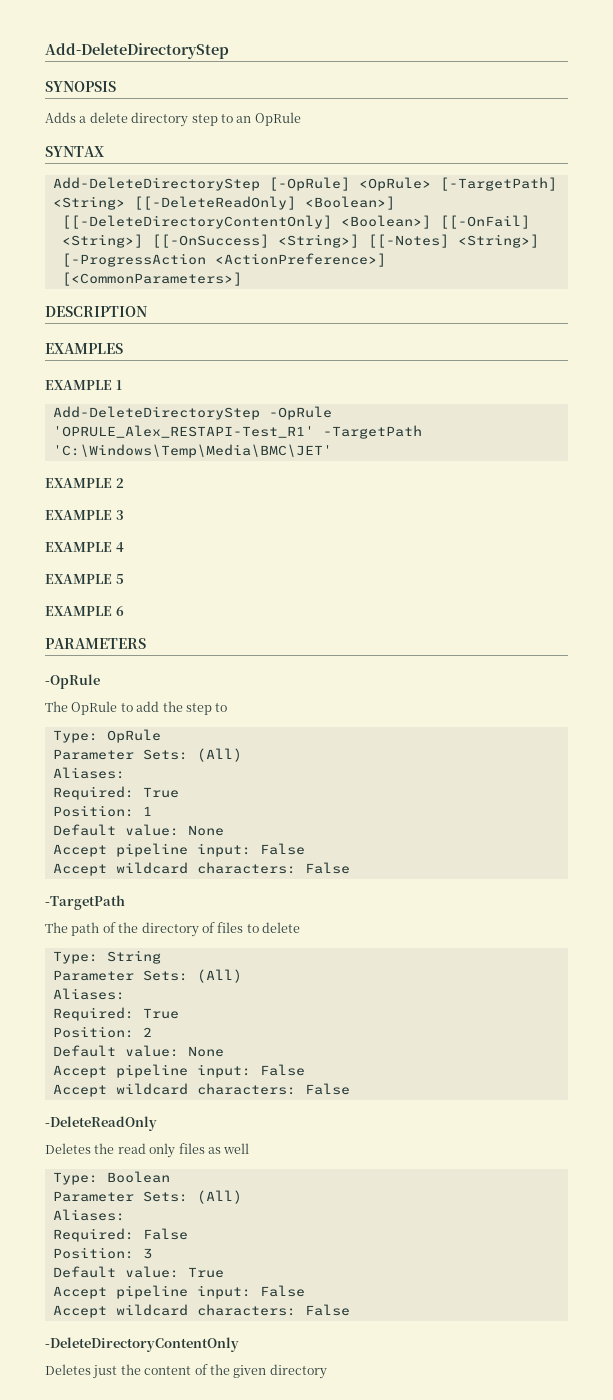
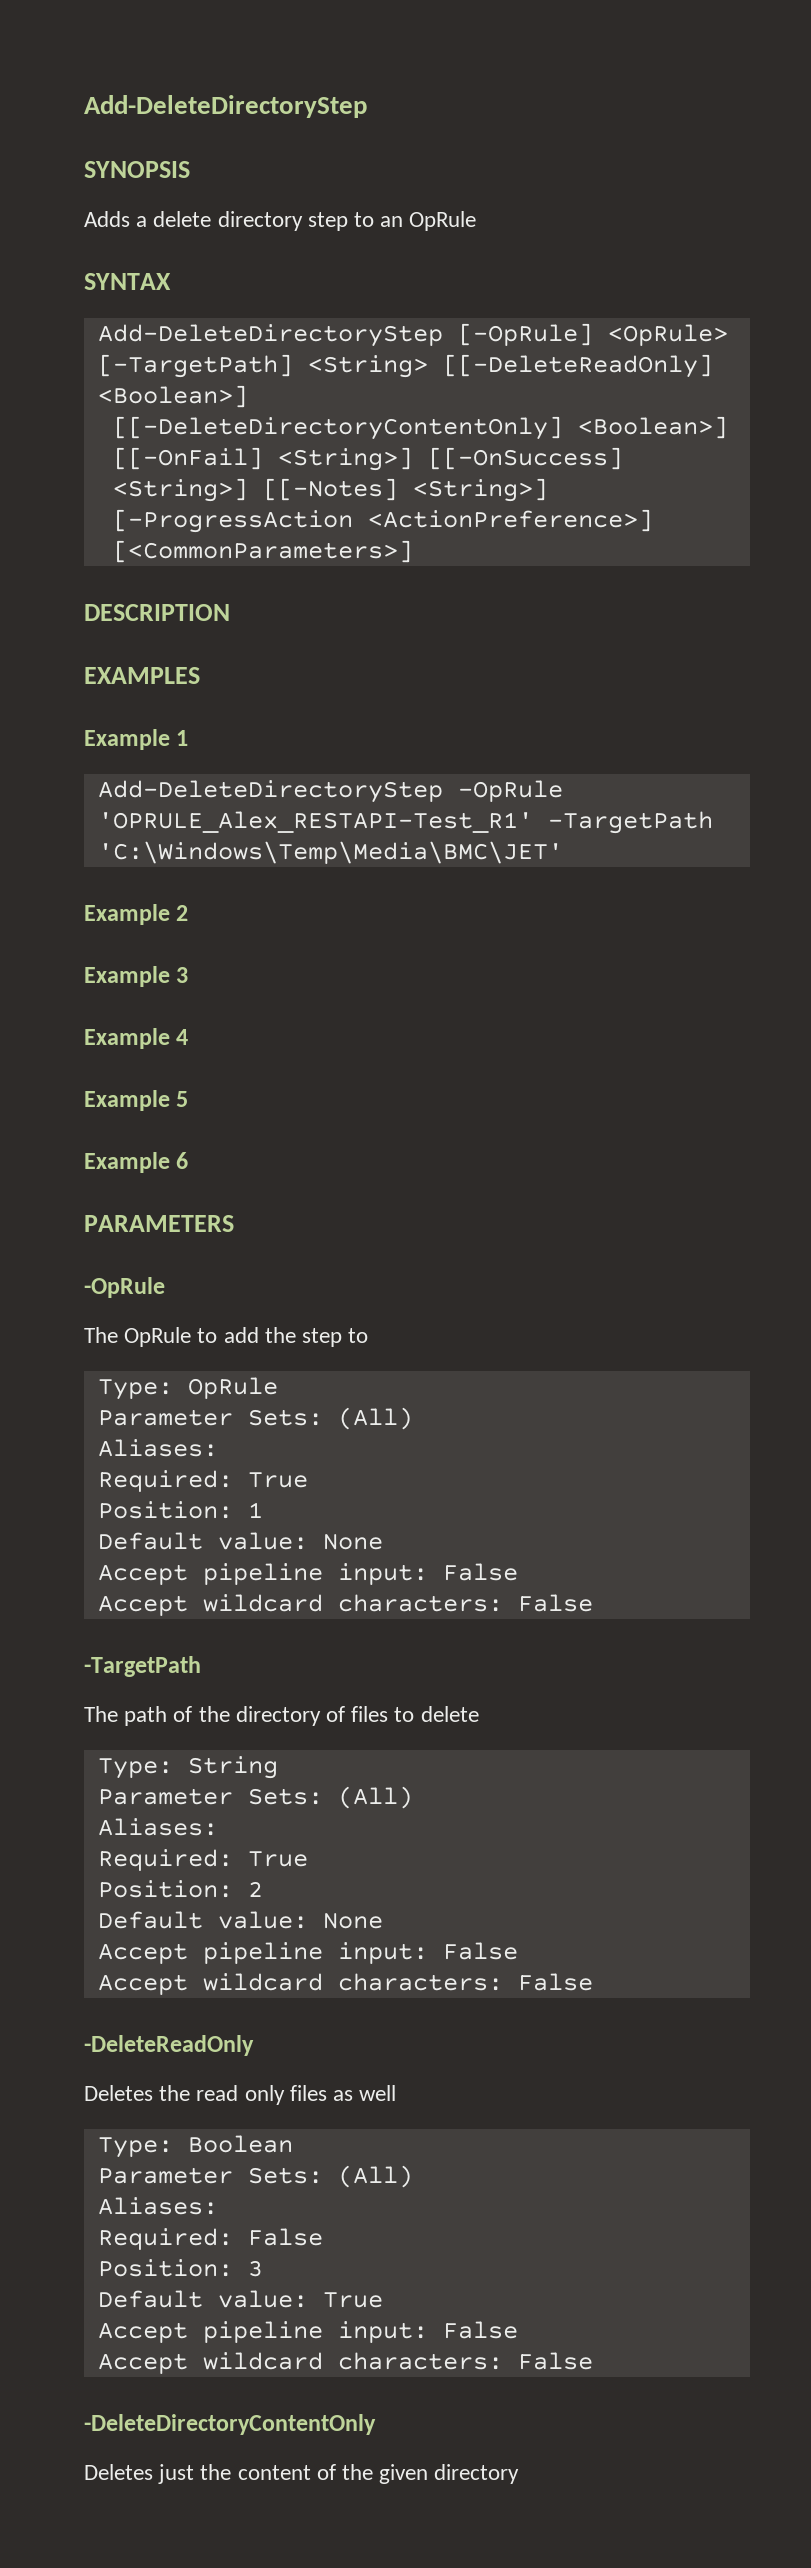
[45,380,112,390] EXAMPLE -> [84,729,170,750] Example
[45,478,124,488] [45,510,124,520] [45,542,112,552] EXAMPLE 2 // EXAMPLE 3 // EXAMPLE -> [84,904,189,925] [84,966,189,987] [84,1028,170,1049] Example 2 // Example 3 // Example
[45,574,112,584] EXAMPLE -> [84,1090,170,1111] Example
[45,606,112,616] EXAMPLE -> [84,1152,170,1173] Example

